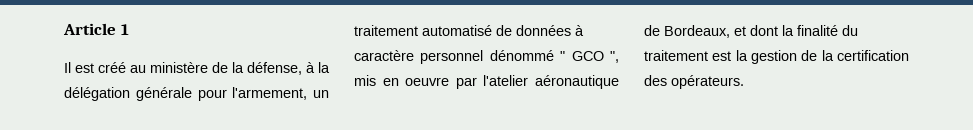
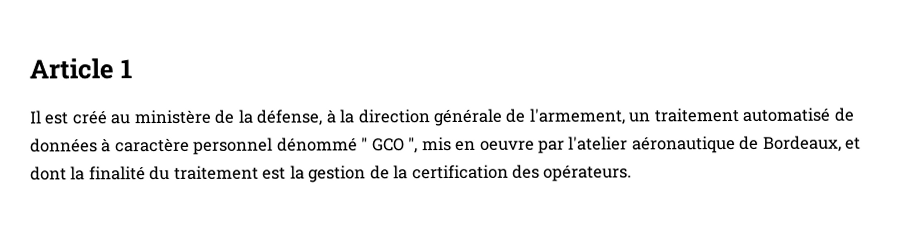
[64,87,227,101] délégation générale pour -> [357,108,527,127] direction générale de

